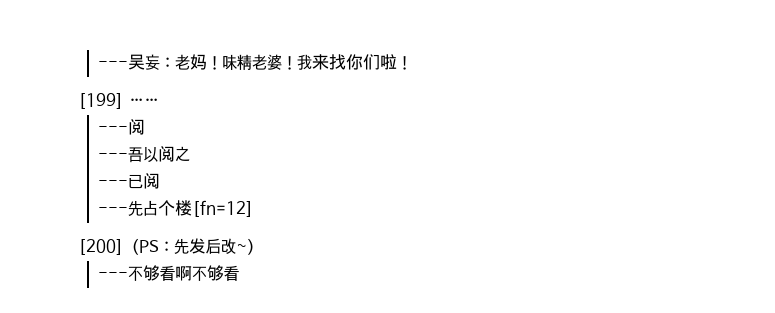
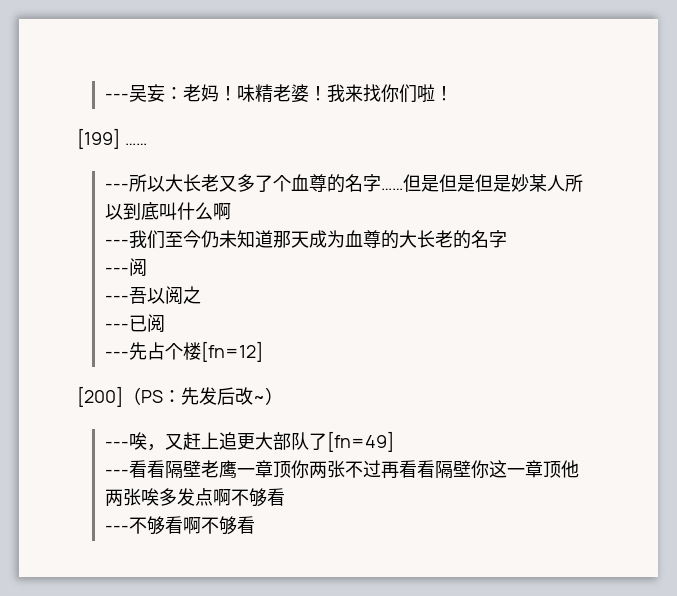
(159, 102) none -> [104,174,583,193] [104,202,231,220] [104,230,507,249] // ---所以大长老又多了个血尊的名字……但是但是但是妙某人所以到底叫什么啊 // ---我们至今仍未知道那天成为血尊的大长老的名字
(262, 246) none -> [104,431,394,452] [104,460,579,479] [104,488,285,507] // ---唉，又赶上追更大部队了[fn=49] // ---看看隔壁老鹰一章顶你两张不过再看看隔壁你这一章顶他两张唉多发点啊不够看

